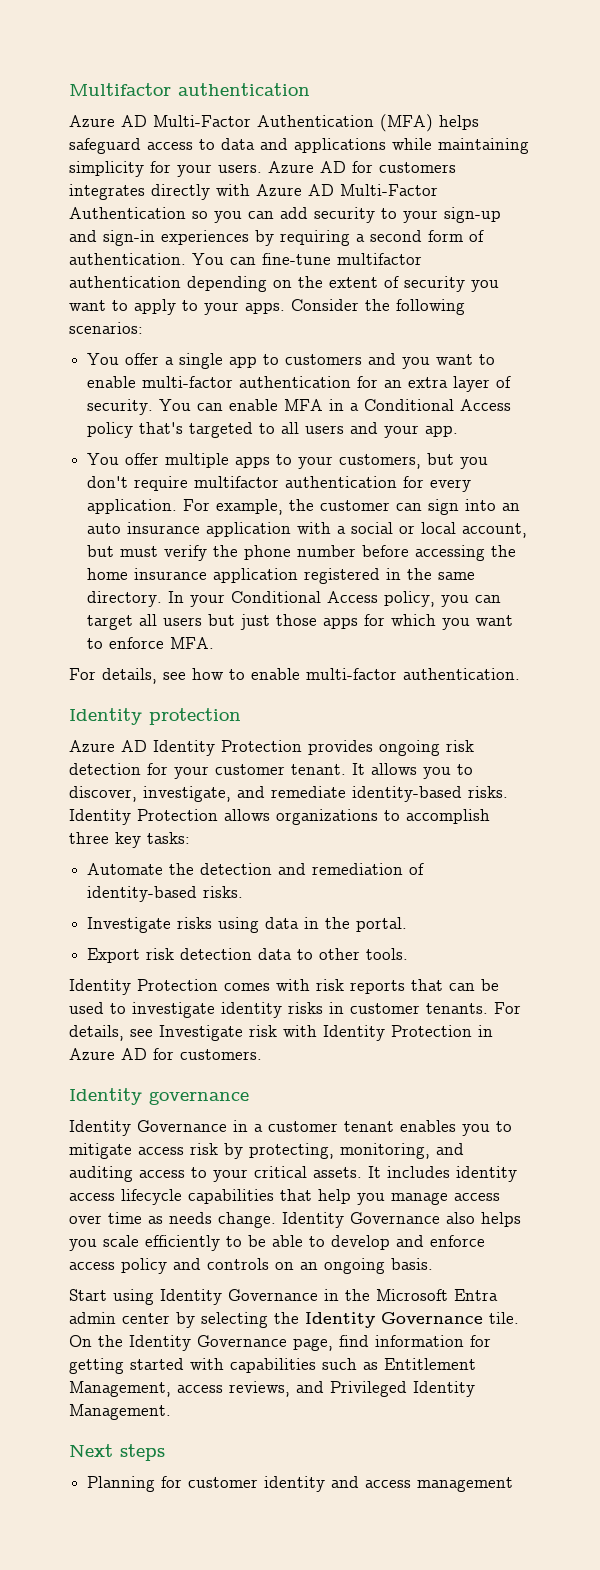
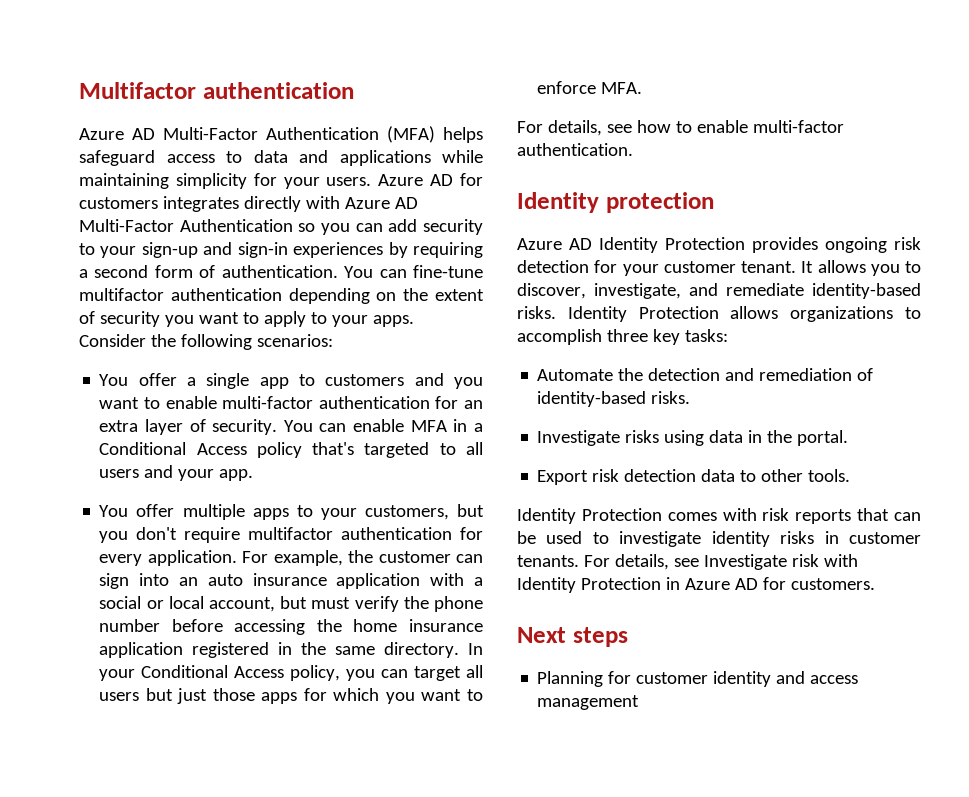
[69,1088,249,1105] [69,1120,512,1136] [69,1143,464,1159] [69,1166,517,1182] [69,1189,500,1205] [69,1212,521,1228] [69,1235,485,1251] [69,1258,433,1274] [69,1289,498,1305] [69,1312,519,1328] [69,1335,491,1351] [69,1358,476,1374] [69,1381,475,1397] [69,1404,171,1420] // Identity governance // Identity Governance in a customer tenant enables you to mitigate access risk by protecting, monitoring, and auditing access to your critical assets. It includes identity access lifecycle capabilities that help you manage access over time as needs change. Identity Governance also helps you scale efficiently to be able to develop and enforce access policy and controls on an ongoing basis. // Start using Identity Governance in the Microsoft Entra admin center by selecting the Identity Governance tile. On the Identity Governance page, find information for getting started with capabilities such as Entitlement Management, access reviews, and Privileged Identity Management. -> (875, 584) none

